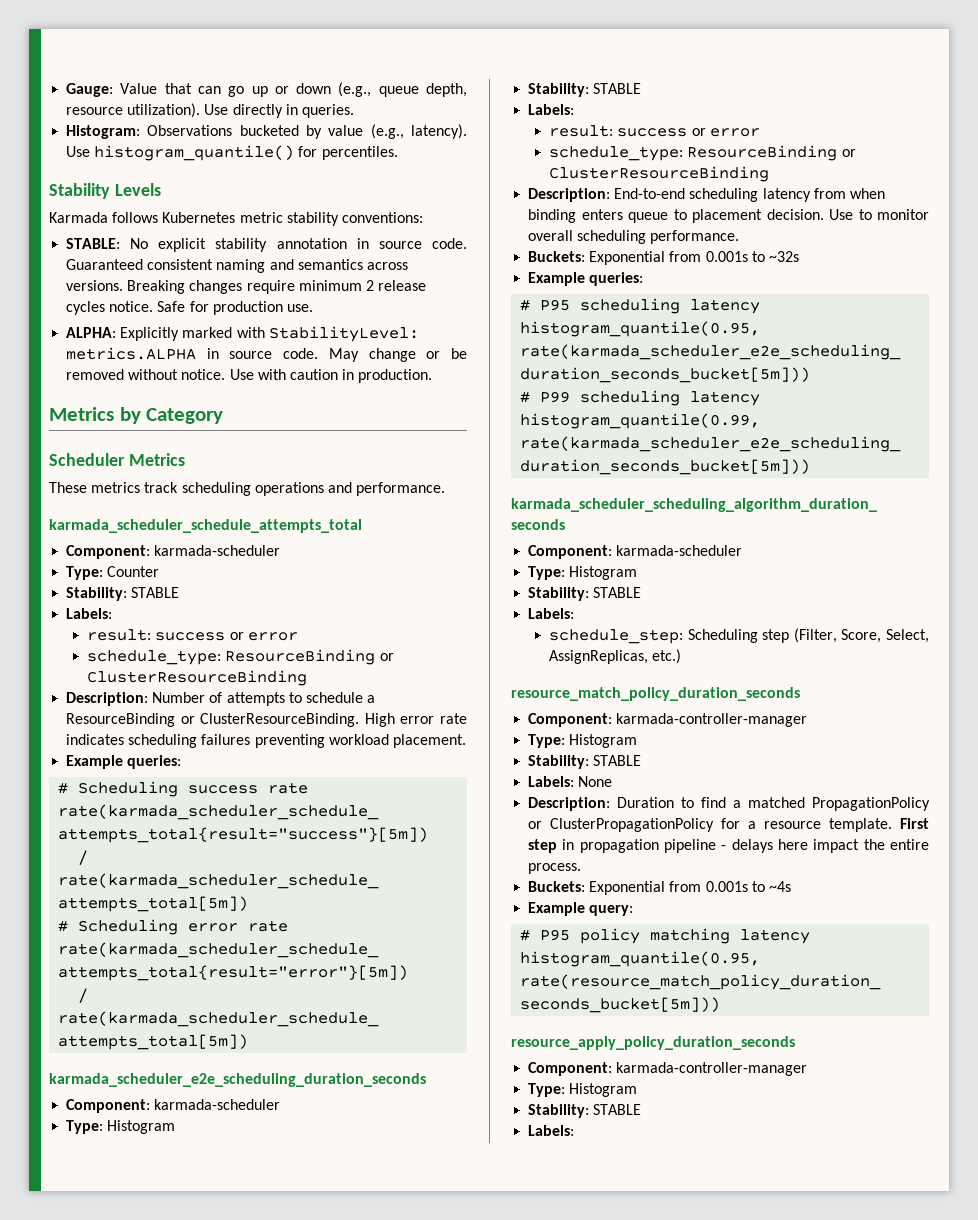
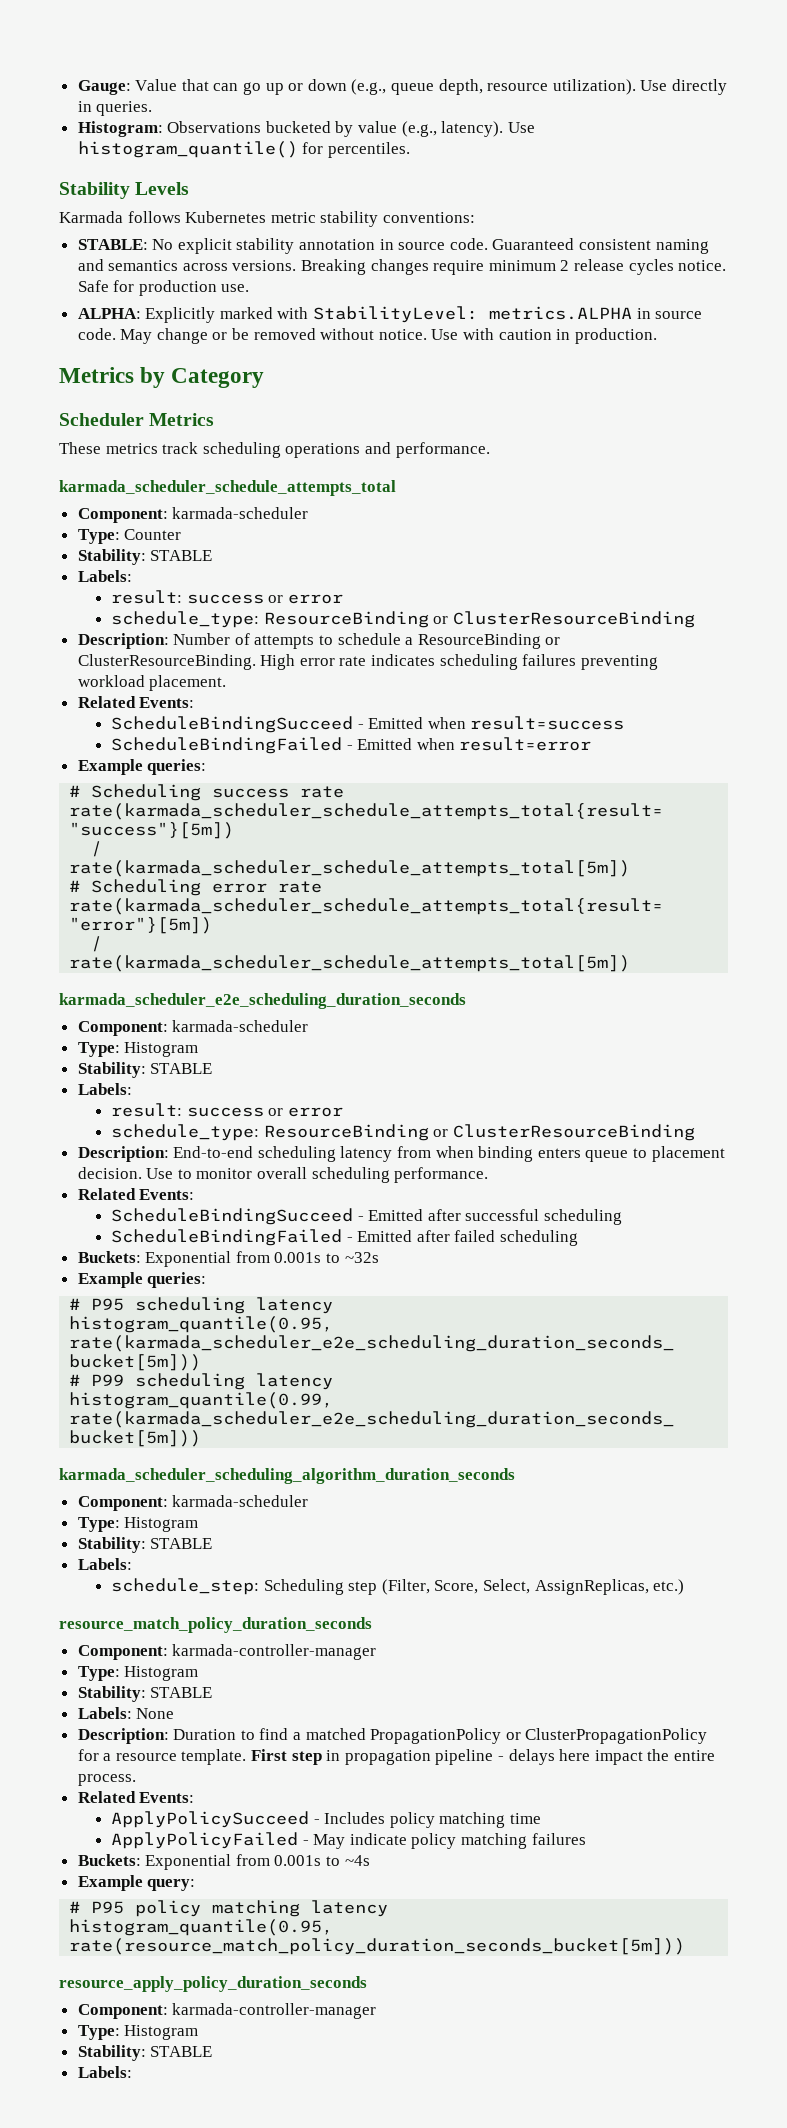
(466, 741) none -> [77,696,195,708] [111,716,625,733] [111,737,592,754] // Related Events: // ScheduleBindingSucceed - Emitted when result=success // ScheduleBindingFailed - Emitted when result=error
(740, 237) none -> [77,1188,195,1200] [111,1208,623,1225] [111,1229,579,1246] // Related Events: // ScheduleBindingSucceed - Emitted after successful scheduling // ScheduleBindingFailed - Emitted after failed scheduling
(582, 868) none -> [77,1791,195,1803] [111,1811,542,1828] [111,1832,586,1849] // Related Events: // ApplyPolicySucceed - Includes policy matching time // ApplyPolicyFailed - May indicate policy matching failures

